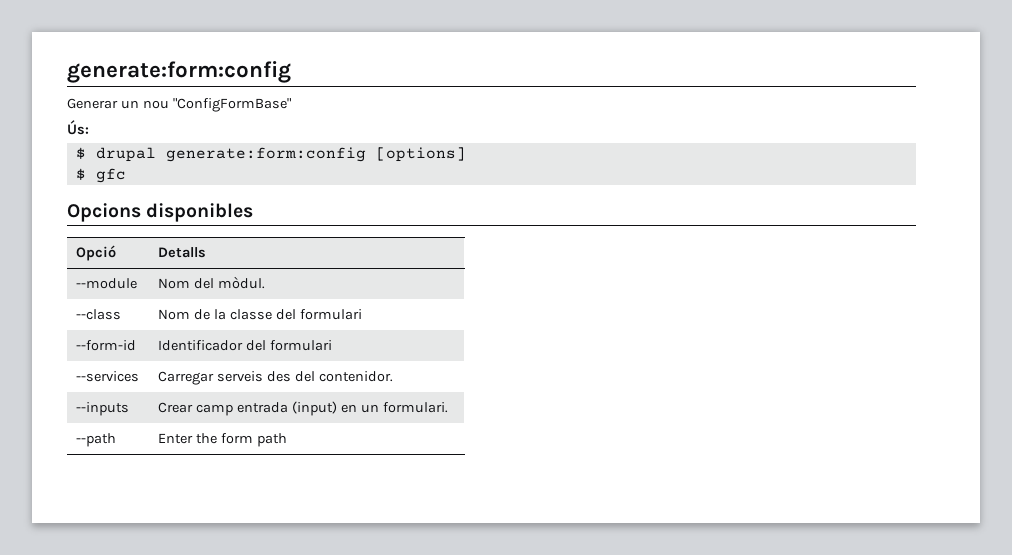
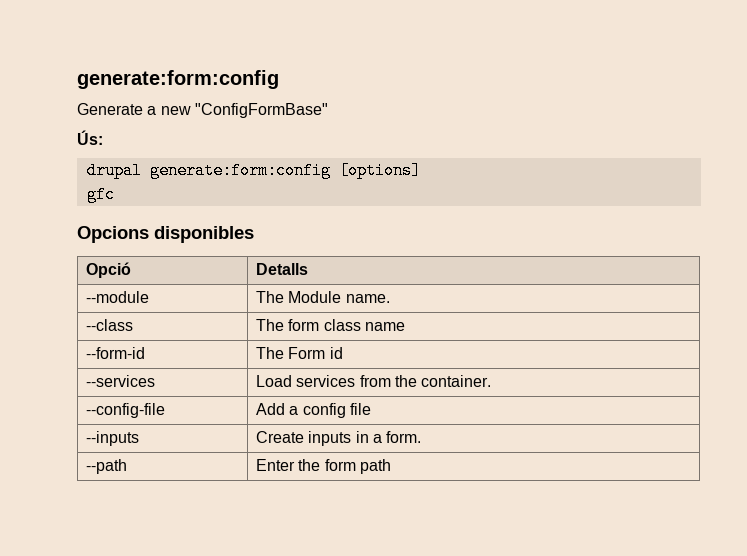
[67,98,169,109] Generar un nou -> [77,103,191,115] Generate a new
[75,147,86,159] $ -> (103, 137) none
[75,168,86,180] $ -> (421, 170) none
[158,276,265,289] [76,309,122,320] [158,309,362,320] [76,340,137,351] [158,340,332,351] [76,371,140,382] [158,371,393,385] [76,402,130,416] [158,401,448,416] Nom del mòdul. // --class | Nom de la classe del formulari // --form-id | Identificador del formulari // --services | Carregar serveis des del contenidor. // --inputs | Crear camp entrada (input) en un formulari. -> [255,291,390,303] [85,319,133,331] [255,319,405,331] [85,347,145,359] [255,347,343,359] [85,375,155,387] [255,375,492,387] [85,403,165,418] [255,403,371,418] [85,431,139,446] [255,431,422,446] The Module name. // --class | The form class name // --form-id | The Form id // --services | Load services from the container. // --config-file | Add a config file // --inputs | Create inputs in a form.

